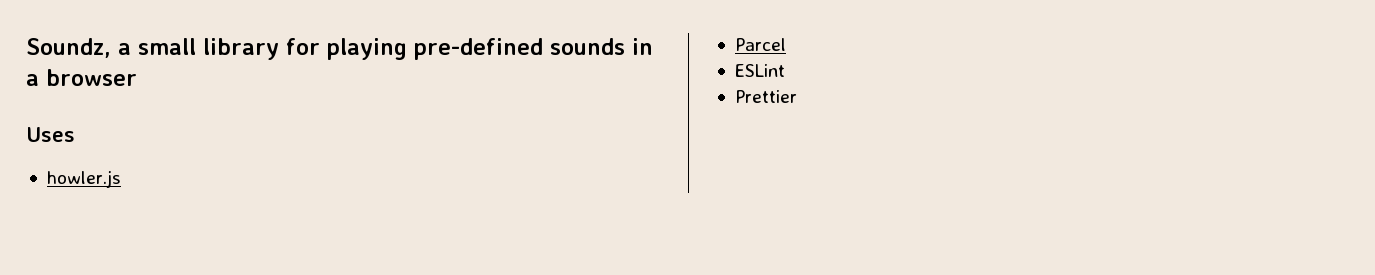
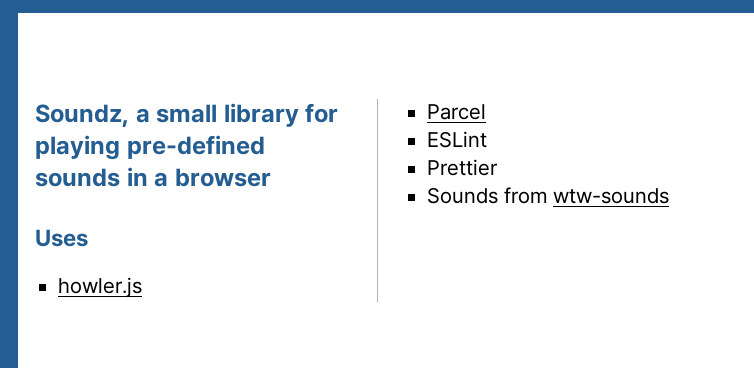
(797, 96) none -> [427,187,670,204] // Sounds from wtw-sounds

